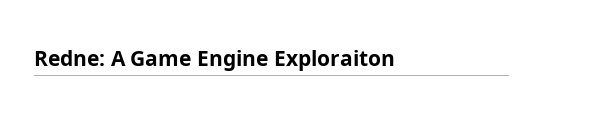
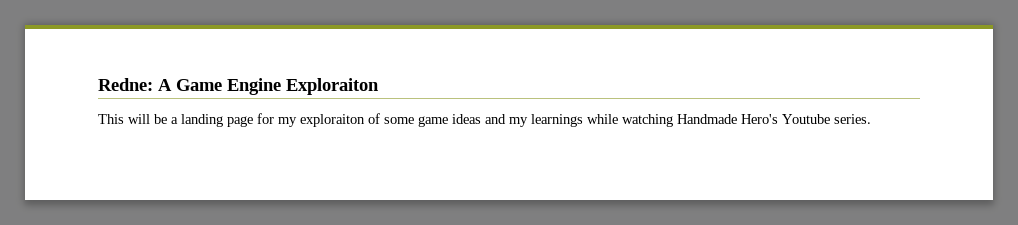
(395, 60) none -> [98,113,871,127] // This will be a landing page for my exploraiton of some game ideas and my learnings while watching Handmade Hero's Youtube series.

